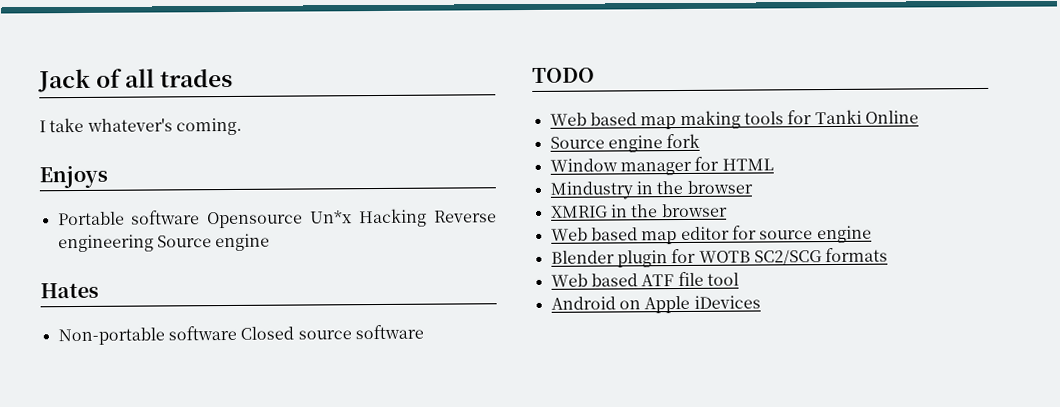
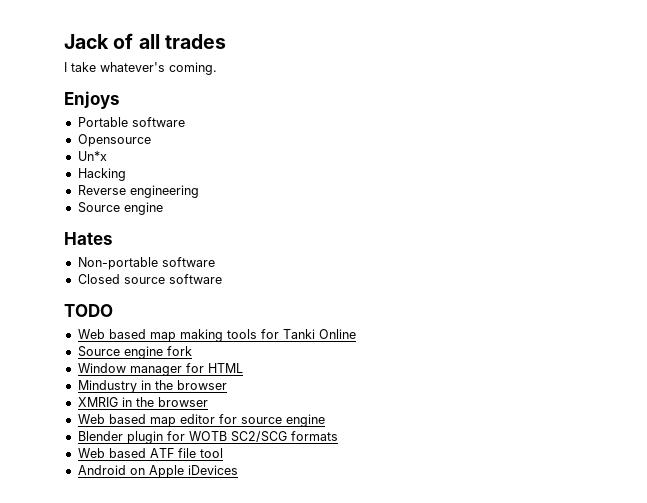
(201, 217) none -> (185, 122) //
(304, 220) none -> (151, 140) //
(353, 217) none -> (107, 156) //
(428, 218) none -> (126, 174) //
(154, 243) none -> (199, 191) //
(237, 333) none -> (215, 262) //

